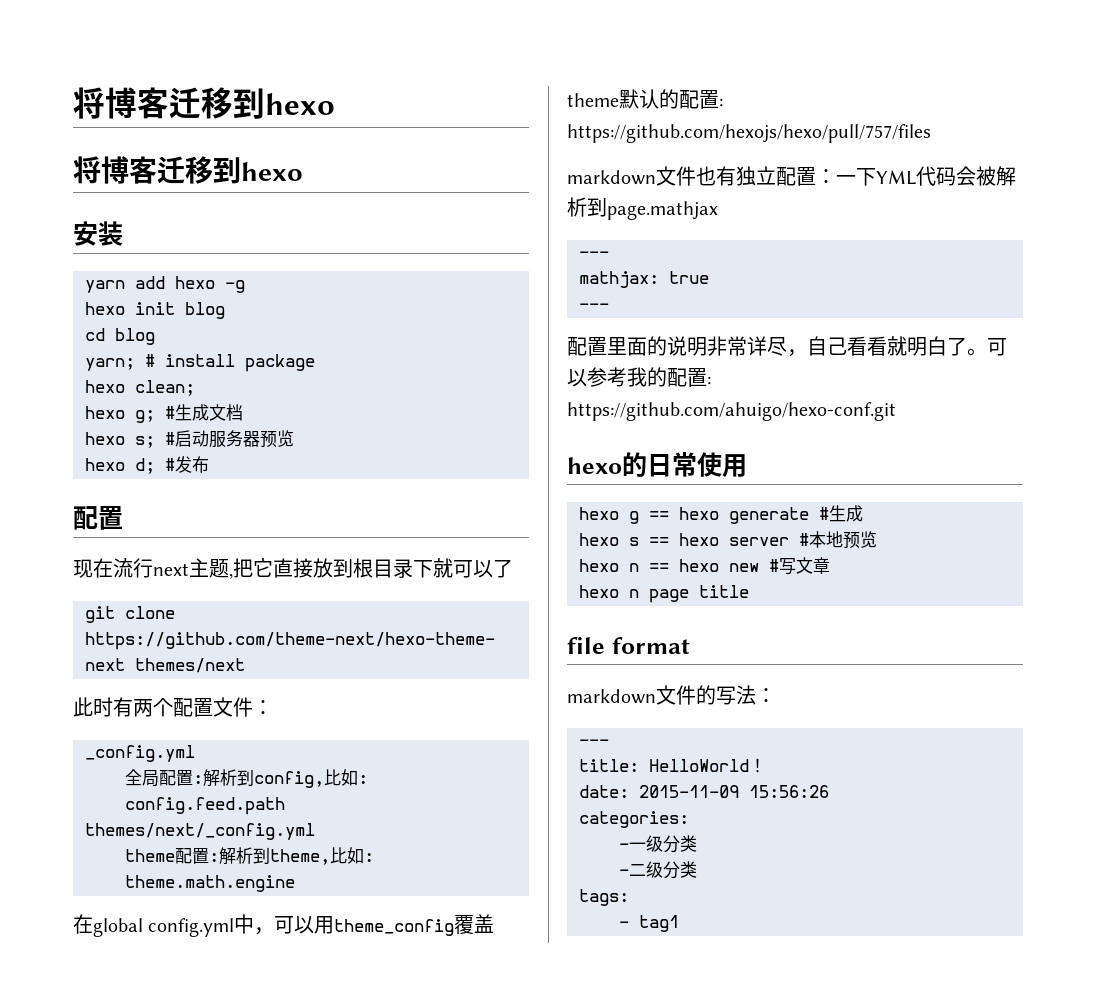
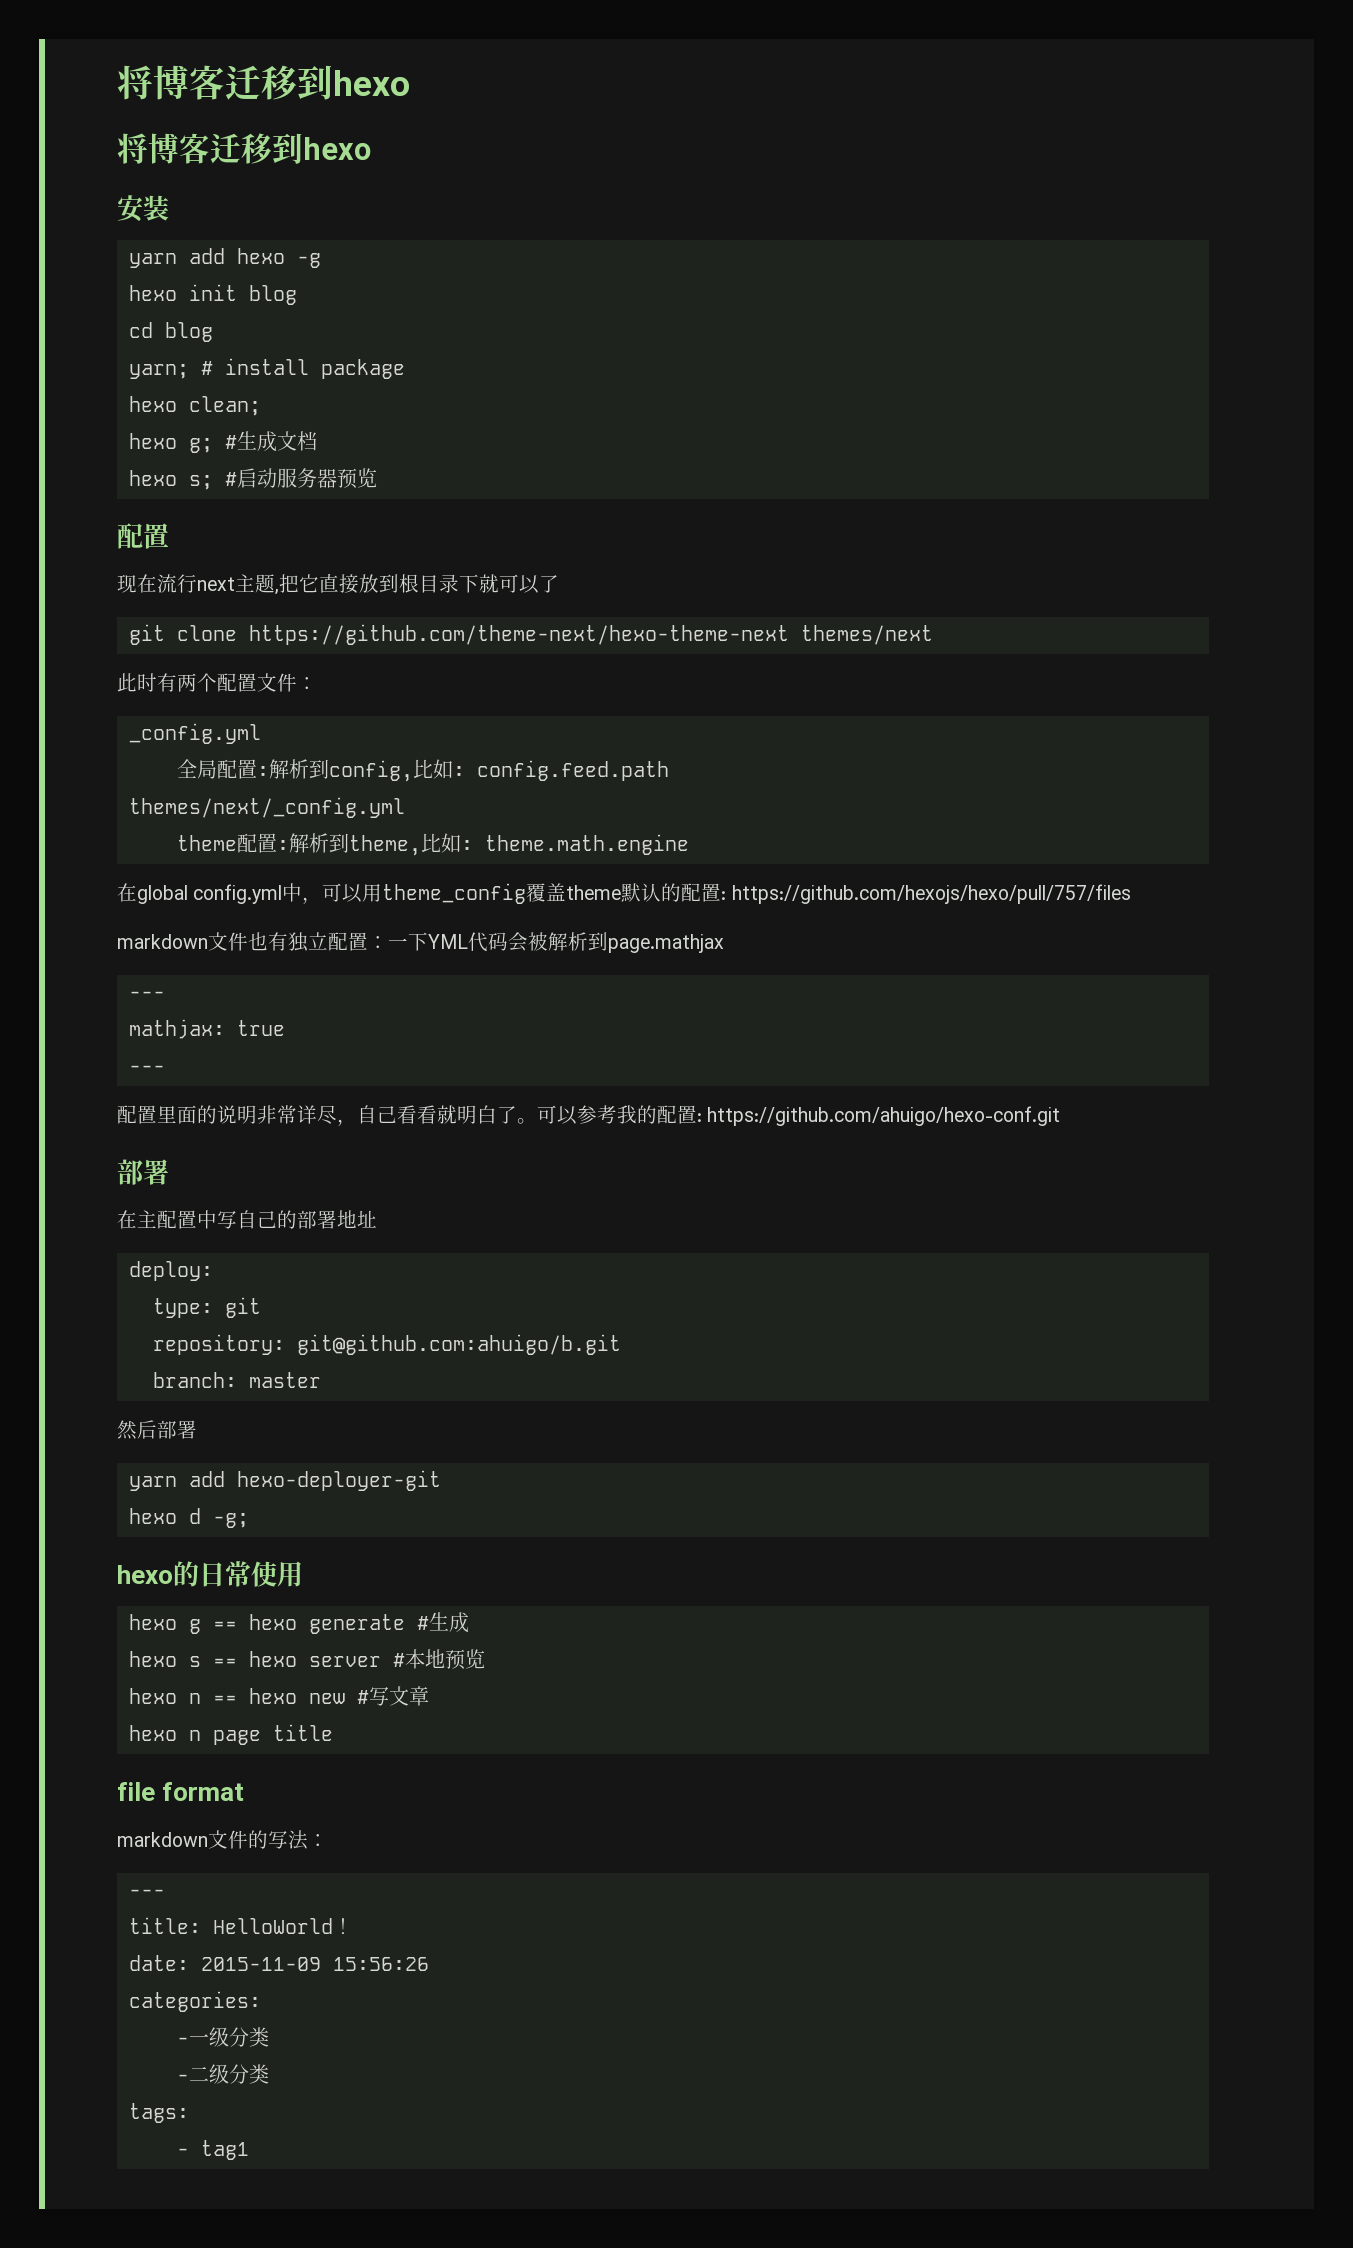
[85,456,209,474] // hexo d; #发布 -> (377, 478) none
(896, 411) none -> [117,1159,169,1185] [117,1210,377,1229] [128,1261,213,1281] [152,1297,261,1318] [152,1334,621,1355] [152,1372,321,1388] [117,1420,197,1440] [128,1470,441,1491] [128,1508,249,1528] // 部署 // 在主配置中写自己的部署地址 // deploy: // type: git // repository: git@github.com:ahuigo/b.git // branch: master // 然后部署 // yarn add hexo-deployer-git // hexo d -g;

